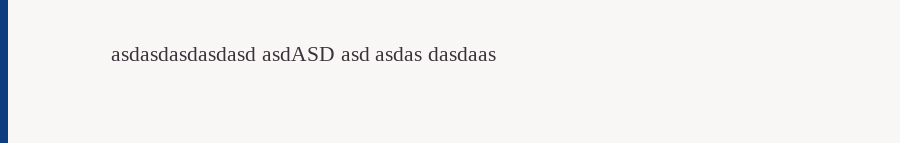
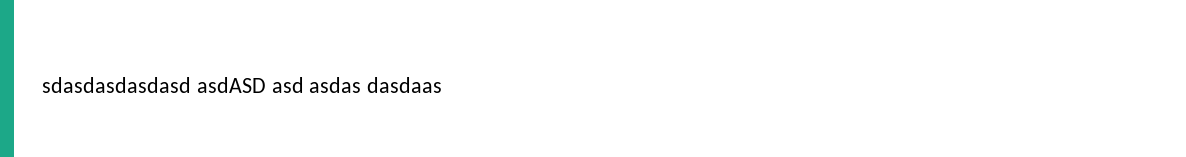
[111,47,256,61] asdasdasdasdasd -> [42,77,191,93] sdasdasdasdasd

